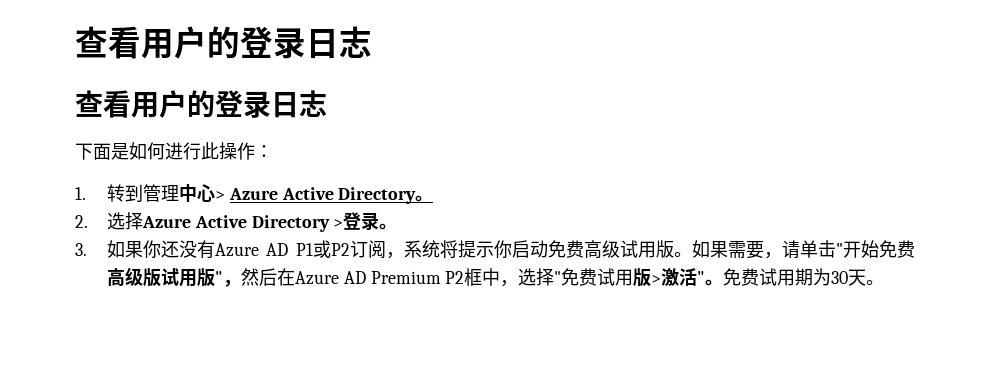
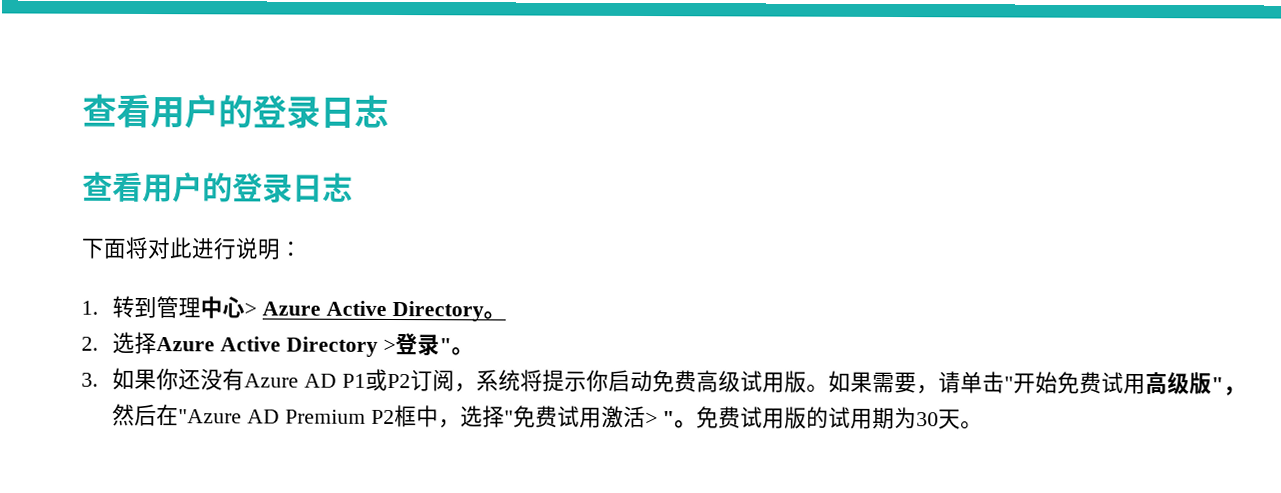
[111,142,255,160] 是如何进行此操作 -> [125,236,281,260] 将对此进行说明
(380, 221) none -> [438,338,452,353] "
[106,267,197,287] 高级版试用 -> [1100,371,1190,395] 试用高级
[294,271,339,285] Azure -> [178,409,243,424] "Azure
[633,268,698,287] 版>激活 -> [600,405,658,429] 激活>
(796, 277) none -> [784,406,874,429] 版的试用

